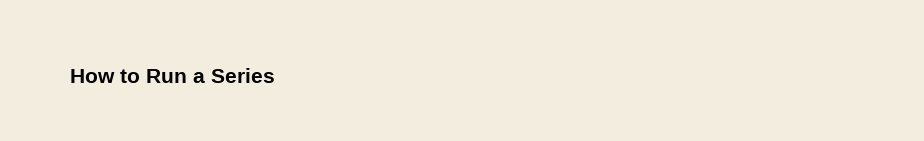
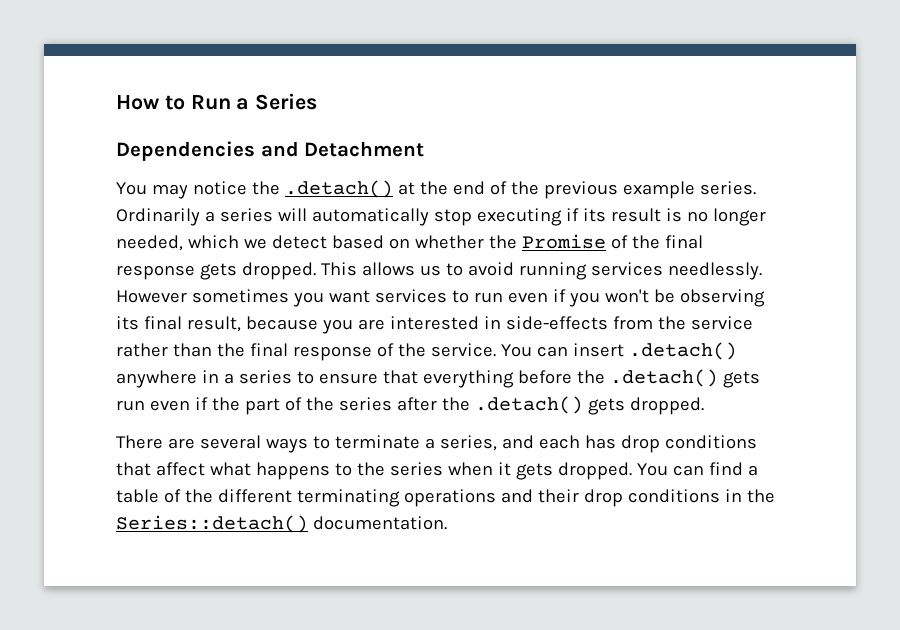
(275, 75) none -> [116,141,425,161] [116,180,756,199] [116,208,766,226] [116,234,703,251] [116,262,762,280] [116,289,765,307] [116,316,753,334] [116,342,737,361] [116,369,760,388] [116,396,704,415] [116,435,757,453] [116,462,758,480] [116,489,775,507] [116,515,447,533] // Dependencies and Detachment // You may notice the .detach() at the end of the previous example series. Ordinarily a series will automatically stop executing if its result is no longer needed, which we detect based on whether the Promise of the final response gets dropped. This allows us to avoid running services needlessly. However sometimes you want services to run even if you won't be observing its final result, because you are interested in side-effects from the service rather than the final response of the service. You can insert .detach() anywhere in a series to ensure that everything before the .detach() gets run even if the part of the series after the .detach() gets dropped. // There are several ways to terminate a series, and each has drop conditions that affect what happens to the series when it gets dropped. You can find a table of the different terminating operations and their drop conditions in the Series::detach() documentation.

